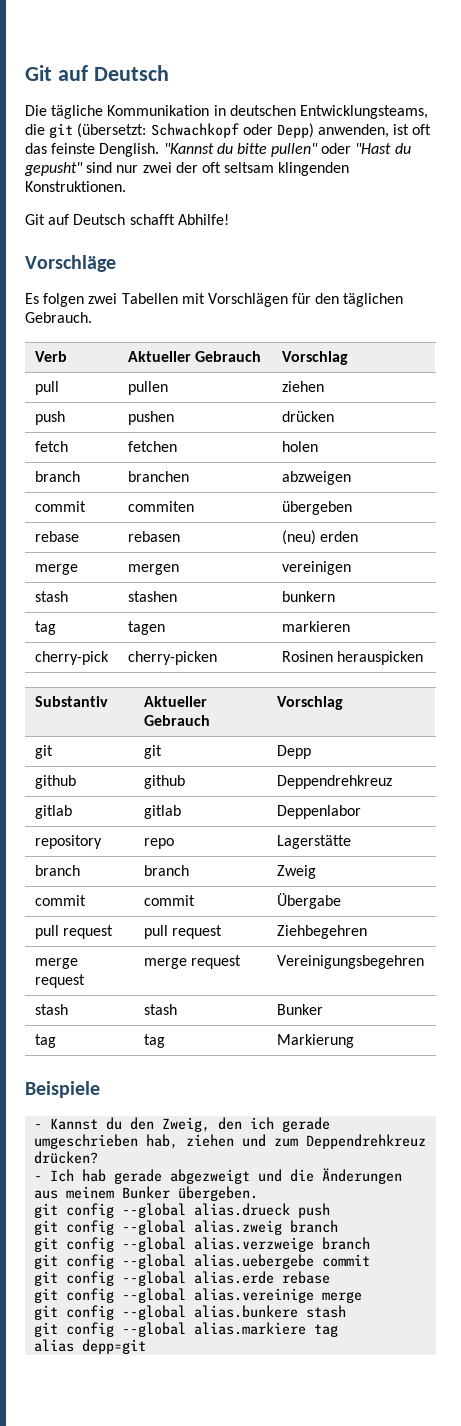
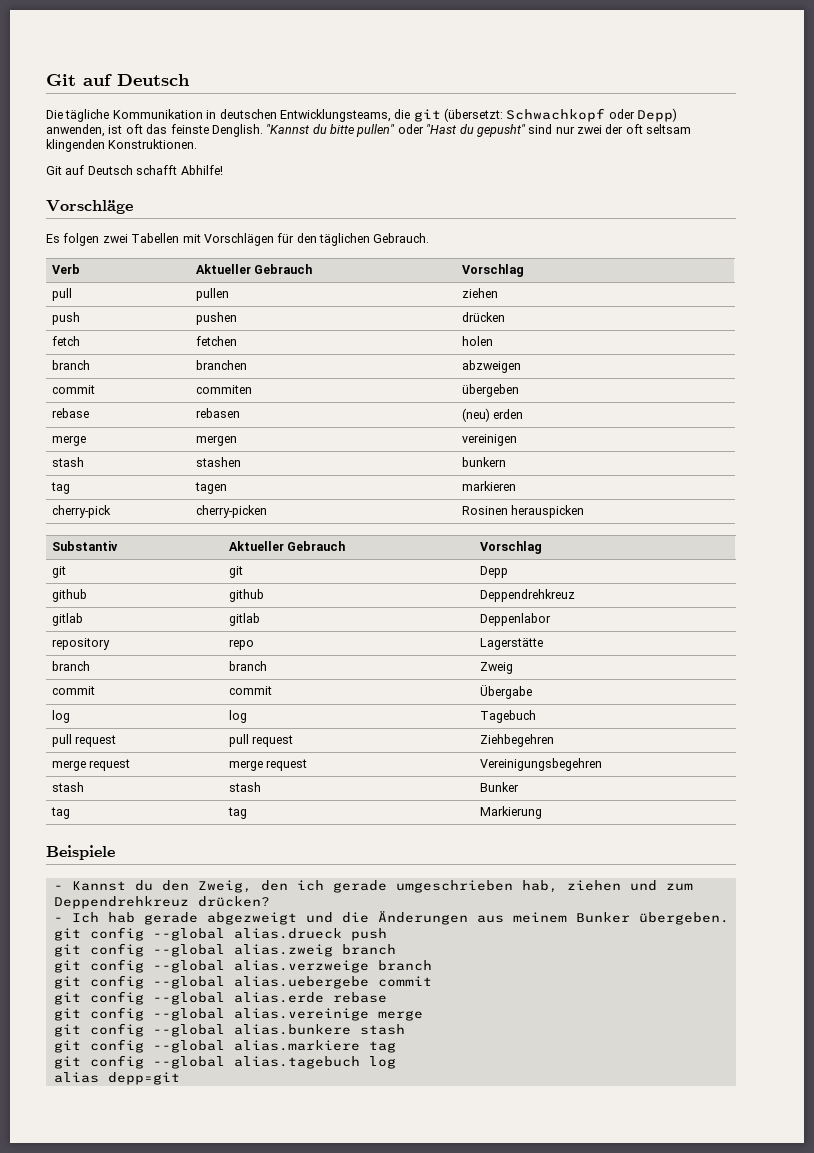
(341, 901) none -> [51,710,70,723] [228,710,247,723] [479,710,536,723] // log | log | Tagebuch
(339, 1330) none -> [53,1055,396,1069] // git config --global alias.tagebuch log

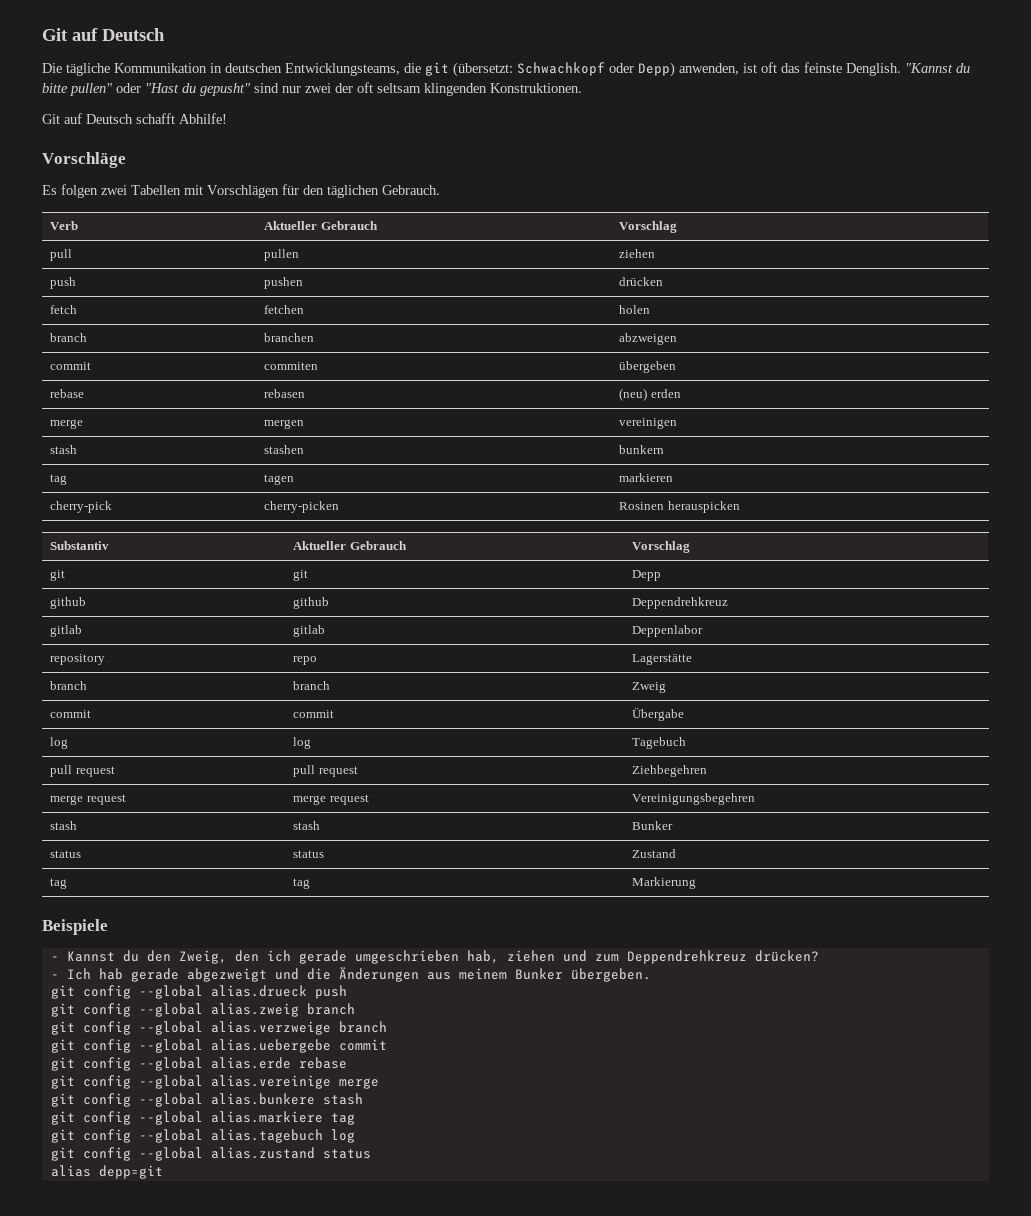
(519, 787) none -> [50,850,82,858] [293,850,325,858] [632,849,677,858] // status | status | Zustand
(396, 1062) none -> [50,1147,371,1161] // git config --global alias.zustand status

